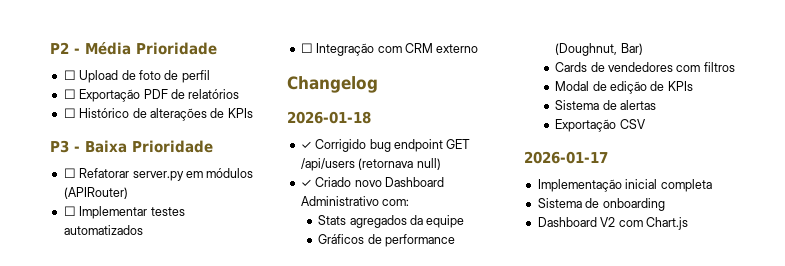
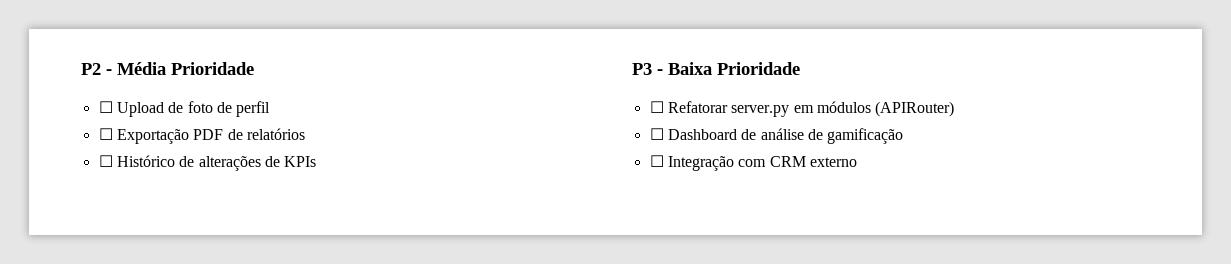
[79,206,185,219] [63,225,143,235] Implementar testes automatizados -> [667,128,904,144] Dashboard de análise de gamificação
[287,76,378,93] [287,111,371,124] [300,139,471,152] [300,158,441,171] [300,177,444,187] [300,196,410,206] [318,215,465,228] [318,234,455,247] [555,43,643,56] [555,62,735,72] [555,81,693,94] [555,100,656,110] [555,119,646,132] [524,151,608,164] [537,179,712,192] [537,198,665,211] [537,217,688,230] // Changelog // 2026-01-18 // ✓ Corrigido bug endpoint GET /api/users (retornava null) // ✓ Criado novo Dashboard Administrativo com: // Stats agregados da equipe // Gráficos de performance (Doughnut, Bar) // Cards de vendedores com filtros // Modal de edição de KPIs // Sistema de alertas // Exportação CSV // 2026-01-17 // Implementação inicial completa // Sistema de onboarding // Dashboard V2 com Chart.js -> (857, 162) none

